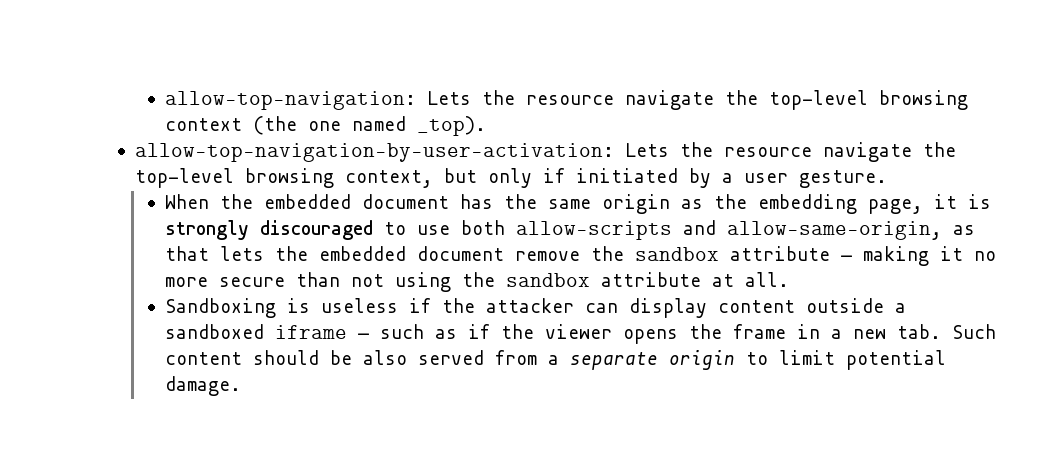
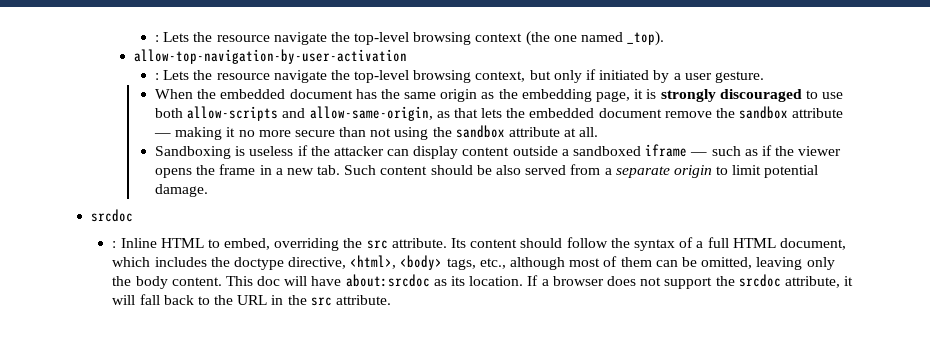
[165,91,417,110] allow-top-navigation: -> [154,35,159,42] :
[134,143,614,162] allow-top-navigation-by-user-activation: -> [133,49,407,64] [154,73,159,80] allow-top-navigation-by-user-activation // :
(242, 386) none -> [91,209,134,222] [112,237,846,251] [112,255,835,270] [112,274,854,289] [112,294,392,306] // srcdoc // : Inline HTML to embed, overriding the src attribute. Its content should follow the syntax of a full HTML document, which includes the doctype directive, <html>, <body> tags, etc., although most of them can be omitted, leaving only the body content. This doc will have about:srcdoc as its location. If a browser does not support the srcdoc attribute, it will fall back to the URL in the src attribute.

